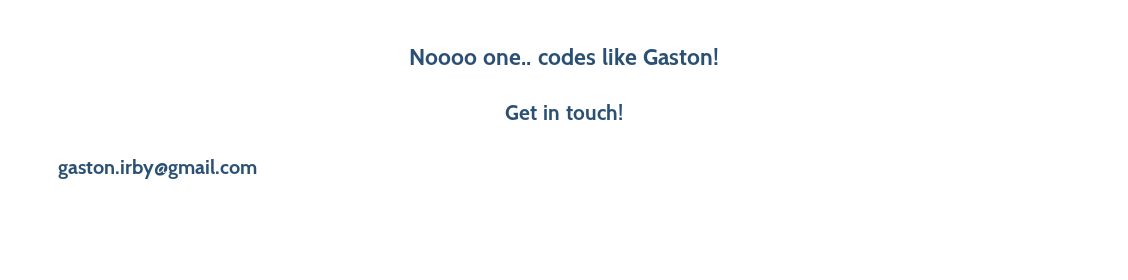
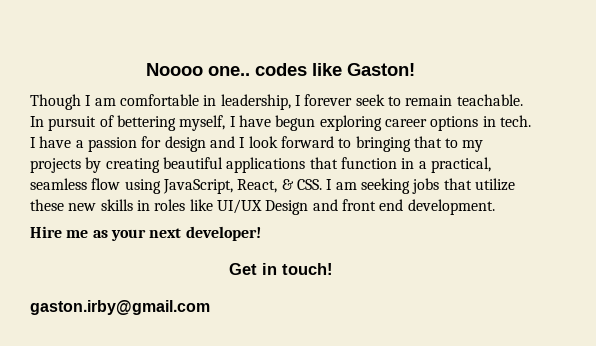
(719, 56) none -> [30,94,523,110] [30,115,531,131] [30,136,484,152] [30,157,491,173] [30,178,515,194] [30,199,495,215] [30,226,261,241] // Though I am comfortable in leadership, I forever seek to remain teachable. In pursuit of bettering myself, I have begun exploring career options in tech. I have a passion for design and I look forward to bringing that to my projects by creating beautiful applications that function in a practical, seamless flow using JavaScript, React, & CSS. I am seeking jobs that utilize these new skills in roles like UI/UX Design and front end development. // Hire me as your next developer!

